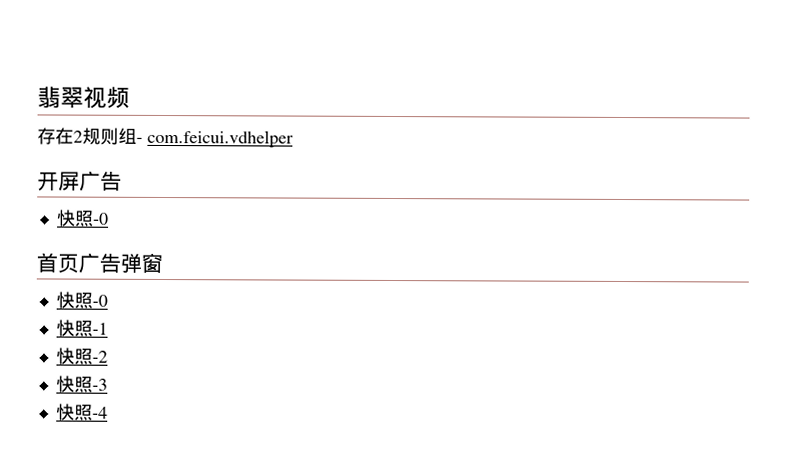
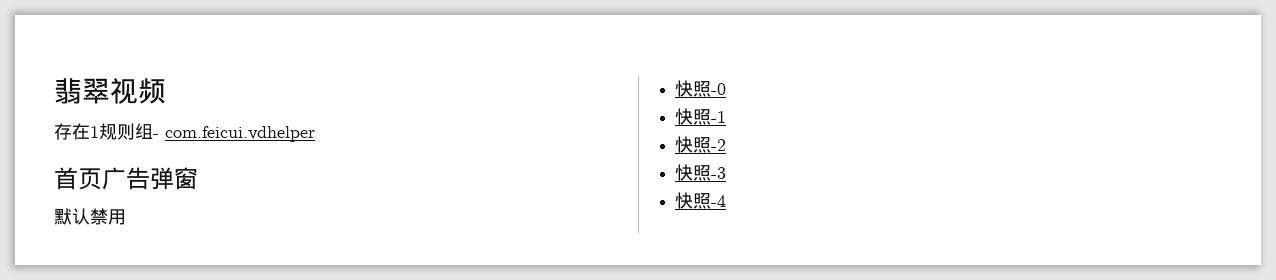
[73,130,83,143] 2 -> [90,126,99,138] 1
[37,170,122,192] [56,209,109,227] // 开屏广告 // 快照-0 -> (315, 134) none
(163, 262) none -> [54,208,126,225] // 默认禁用

